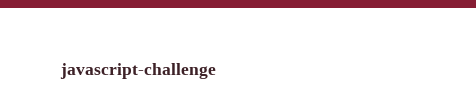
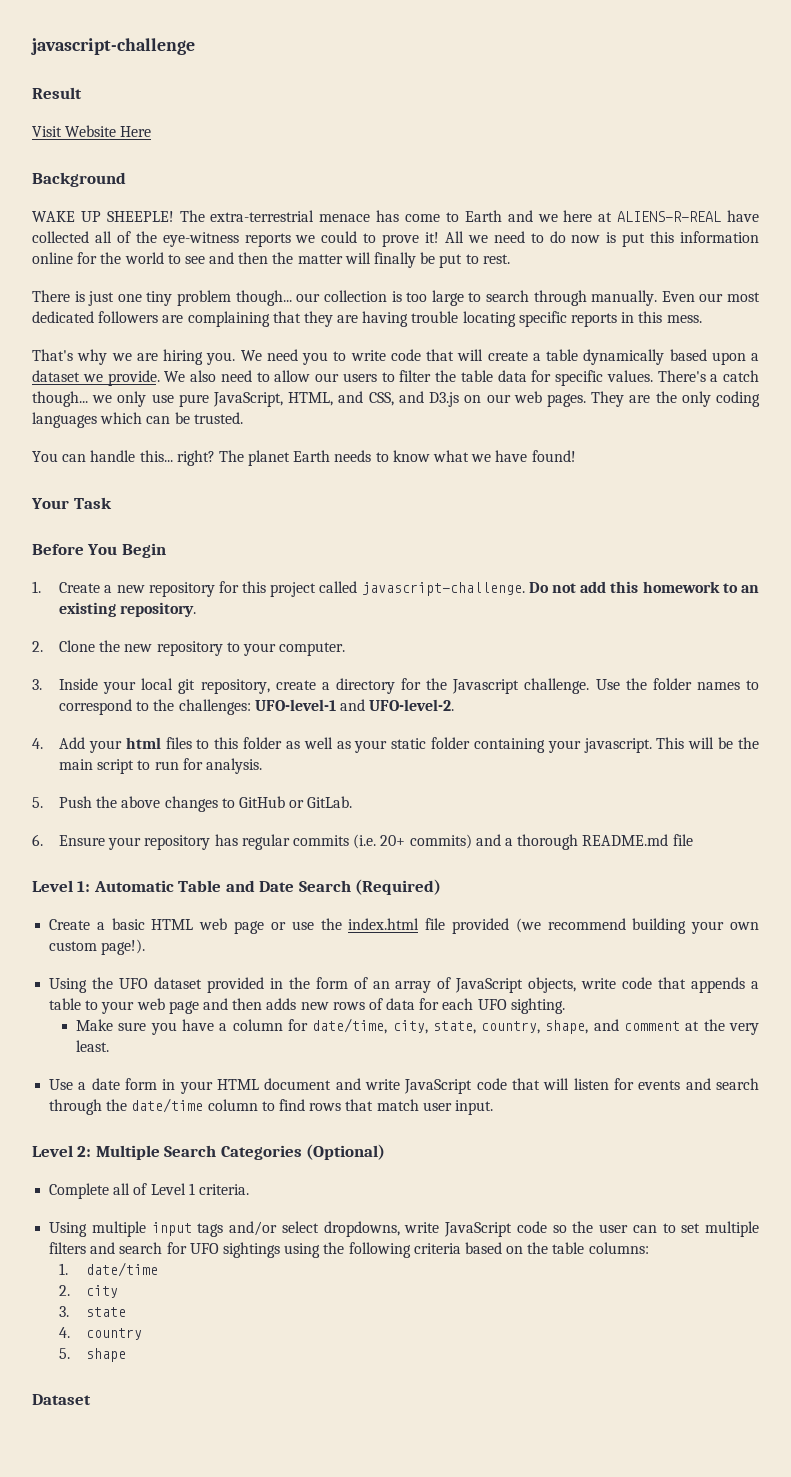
(216, 71) none -> [32,87,82,99] [32,125,152,137] [32,172,126,187] [32,210,760,222] [32,231,759,247] [32,252,510,268] [32,290,760,306] [32,311,702,327] [32,349,759,365] [32,370,759,386] [32,391,760,407] [32,412,243,428] [32,450,576,466] [31,497,112,509] [32,543,166,558] [32,581,759,597] [59,602,197,617] [32,640,346,656] [32,678,759,694] [59,699,455,715] [32,737,760,753] [59,758,263,774] [32,796,353,812] [32,834,693,850] [32,879,442,895] [49,918,760,934] [49,939,146,955] [49,977,760,993] [49,998,565,1014] [76,1018,760,1035] [76,1040,110,1052] [49,1078,759,1094] [49,1098,493,1115] [32,1144,386,1160] [49,1183,249,1199] [49,1221,760,1237] [49,1242,649,1258] [59,1262,159,1277] [59,1285,119,1298] [59,1306,127,1317] [59,1327,143,1340] [59,1348,127,1362] [32,1394,91,1405] // Result // Visit Website Here // Background // WAKE UP SHEEPLE! The extra-terrestrial menace has come to Earth and we here at ALIENS-R-REAL have collected all of the eye-witness reports we could to prove it! All we need to do now is put this information online for the world to see and then the matter will finally be put to rest. // There is just one tiny problem though... our collection is too large to search through manually. Even our most dedicated followers are complaining that they are having trouble locating specific reports in this mess. // That's why we are hiring you. We need you to write code that will create a table dynamically based upon a dataset we provide. We also need to allow our users to filter the table data for specific values. There's a catch though... we only use pure JavaScript, HTML, and CSS, and D3.js on our web pages. They are the only coding languages which can be trusted. // You can handle this... right? The planet Earth needs to know what we have found! // Your Task // Before You Begin // 1. Create a new repository for this project called javascript-challenge. Do not add this homework to an existing repository. // 2. Clone the new repository to your computer. // 3. Inside your local git repository, create a directory for the Javascript challenge. Use the folder names to correspond to the challenges: UFO-level-1 and UFO-level-2. // 4. Add your html files to this folder as well as your static folder containing your javascript. This will be the main script to run for analysis. // 5. Push the above changes to GitHub or GitLab. // 6. Ensure your repository has regular commits (i.e. 20+ commits) and a thorough README.md file // Level 1: Automatic Table and Date Search (Required) // Create a basic HTML web page or use the index.html file provided (we recommend building your own custom page!). // Using the UFO dataset provided in the form of an array of JavaScript objects, write code that appends a table to your web page and then adds new rows of data for each UFO sighting. // Make sure you have a column for date/time, city, state, country, shape, and comment at the very least. // Use a date form in your HTML document and write JavaScript code that will listen for events and search through the date/time column to find rows that match user input. // Level 2: Multiple Search Categories (Optional) // Complete all of Level 1 criteria. // Using multiple input tags and/or select dropdowns, write JavaScript code so the user can to set multiple filters and search for UFO sightings using the following criteria based on the table columns: // 1. date/time // 2. city // 3. state // 4. country // 5. shape // Dataset

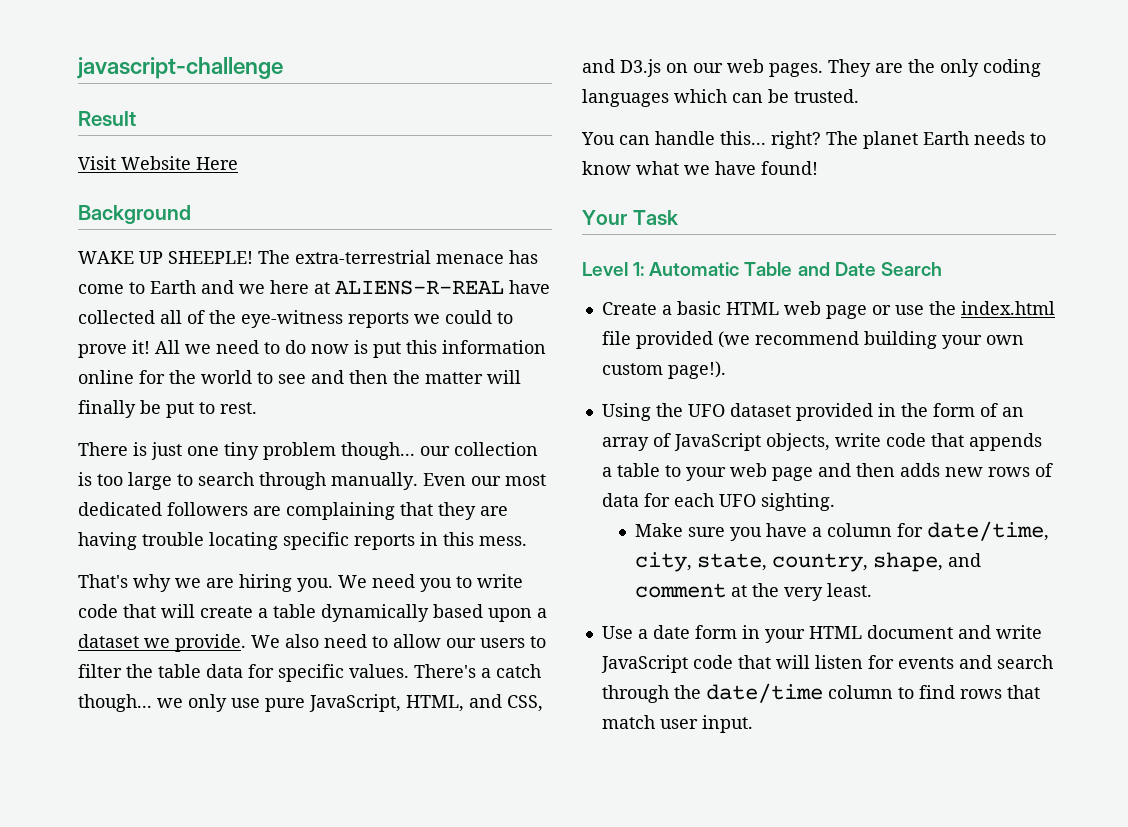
[32,543,166,558] [32,581,759,597] [59,602,197,617] [32,640,346,656] [32,678,759,694] [59,699,455,715] [32,737,760,753] [59,758,263,774] [32,796,353,812] [32,834,693,850] // Before You Begin // 1. Create a new repository for this project called javascript-challenge. Do not add this homework to an existing repository. // 2. Clone the new repository to your computer. // 3. Inside your local git repository, create a directory for the Javascript challenge. Use the folder names to correspond to the challenges: UFO-level-1 and UFO-level-2. // 4. Add your html files to this folder as well as your static folder containing your javascript. This will be the main script to run for analysis. // 5. Push the above changes to GitHub or GitLab. // 6. Ensure your repository has regular commits (i.e. 20+ commits) and a thorough README.md file -> (679, 217) none
[355,879,442,895] (Required) -> (942, 269) none
[32,1144,386,1160] [49,1183,249,1199] [49,1221,760,1237] [49,1242,649,1258] [59,1262,159,1277] [59,1285,119,1298] [59,1306,127,1317] [59,1327,143,1340] [59,1348,127,1362] [32,1394,91,1405] // Level 2: Multiple Search Categories (Optional) // Complete all of Level 1 criteria. // Using multiple input tags and/or select dropdowns, write JavaScript code so the user can to set multiple filters and search for UFO sightings using the following criteria based on the table columns: // 1. date/time // 2. city // 3. state // 4. country // 5. shape // Dataset -> (753, 724) none

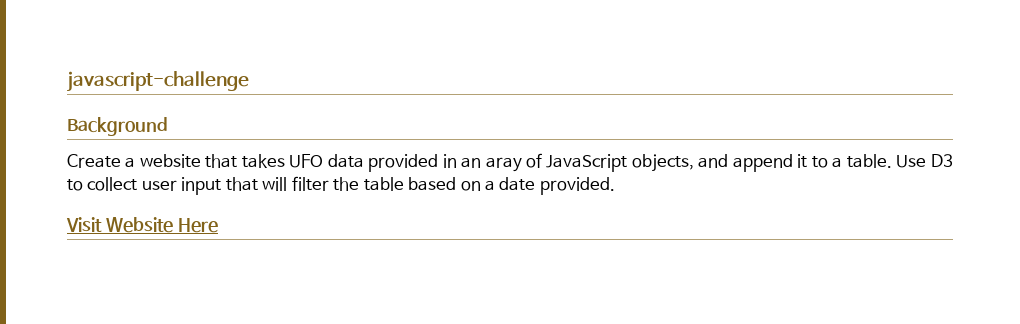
[78,111,136,126] [78,156,238,170] [78,205,191,224] [78,250,538,264] [78,280,550,295] [78,310,513,328] [78,340,546,358] [78,370,521,384] [78,400,257,418] [78,442,538,460] [78,472,546,490] [78,502,508,520] [78,532,527,550] [78,574,523,592] [78,604,547,622] [78,634,546,652] [78,664,541,682] [78,694,543,712] [582,59,1041,77] [582,89,859,107] [581,131,1046,149] [582,161,818,175] [582,210,679,225] [582,262,942,276] [601,301,1055,319] [601,331,1024,349] [601,361,726,379] [601,403,1024,421] [601,433,1042,451] [601,463,1053,481] [601,493,835,511] [635,521,1050,541] [635,552,982,572] [635,583,873,601] [601,625,1042,643] [600,655,1053,673] [601,683,1040,703] [601,715,753,733] Result // Visit Website Here // Background // WAKE UP SHEEPLE! The extra-terrestrial menace has come to Earth and we here at ALIENS-R-REAL have collected all of the eye-witness reports we could to prove it! All we need to do now is put this information online for the world to see and then the matter will finally be put to rest. // There is just one tiny problem though... our collection is too large to search through manually. Even our most dedicated followers are complaining that they are having trouble locating specific reports in this mess. // That's why we are hiring you. We need you to write code that will create a table dynamically based upon a dataset we provide. We also need to allow our users to filter the table data for specific values. There's a catch though... we only use pure JavaScript, HTML, and CSS, and D3.js on our web pages. They are the only coding languages which can be trusted. // You can handle this... right? The planet Earth needs to know what we have found! // Your Task // Level 1: Automatic Table and Date Search // Create a basic HTML web page or use the index.html file provided (we recommend building your own custom page!). // Using the UFO dataset provided in the form of an array of JavaScript objects, write code that appends a table to your web page and then adds new rows of data for each UFO sighting. // Make sure you have a column for date/time, city, state, country, shape, and comment at the very least. // Use a date form in your HTML document and write JavaScript code that will listen for events and search through the date/time column to find rows that match user input. -> [67,117,168,136] [67,153,953,172] [67,176,615,195] [66,217,218,233] Background // Create a website that takes UFO data provided in an aray of JavaScript objects, and append it to a table. Use D3 to collect user input that will filter the table based on a date provided. // Visit Website Here

